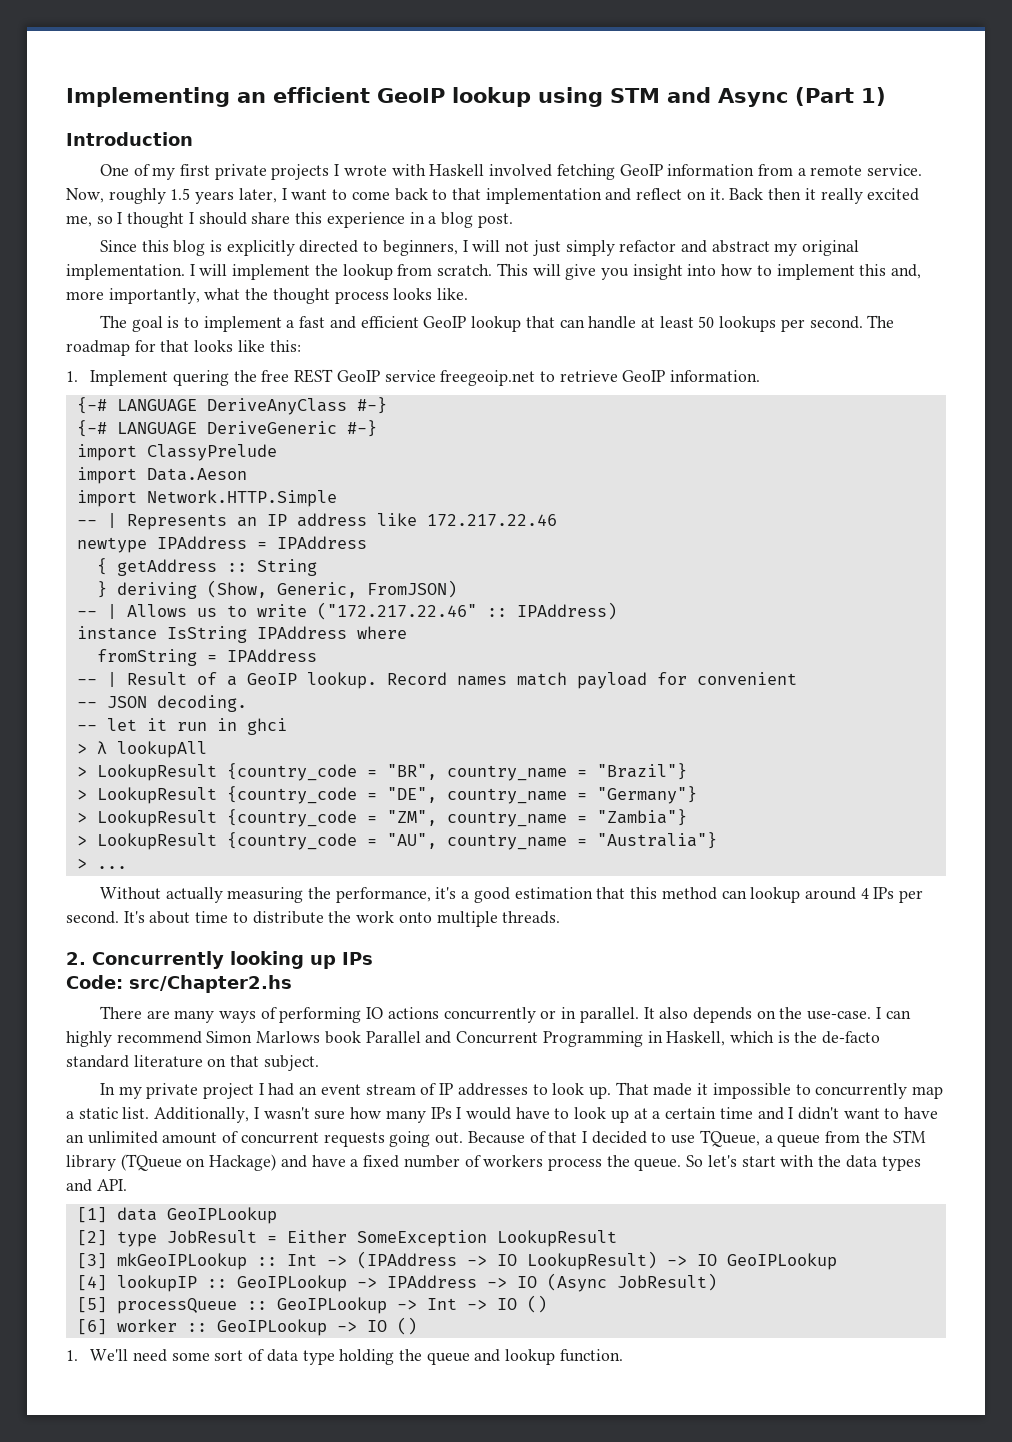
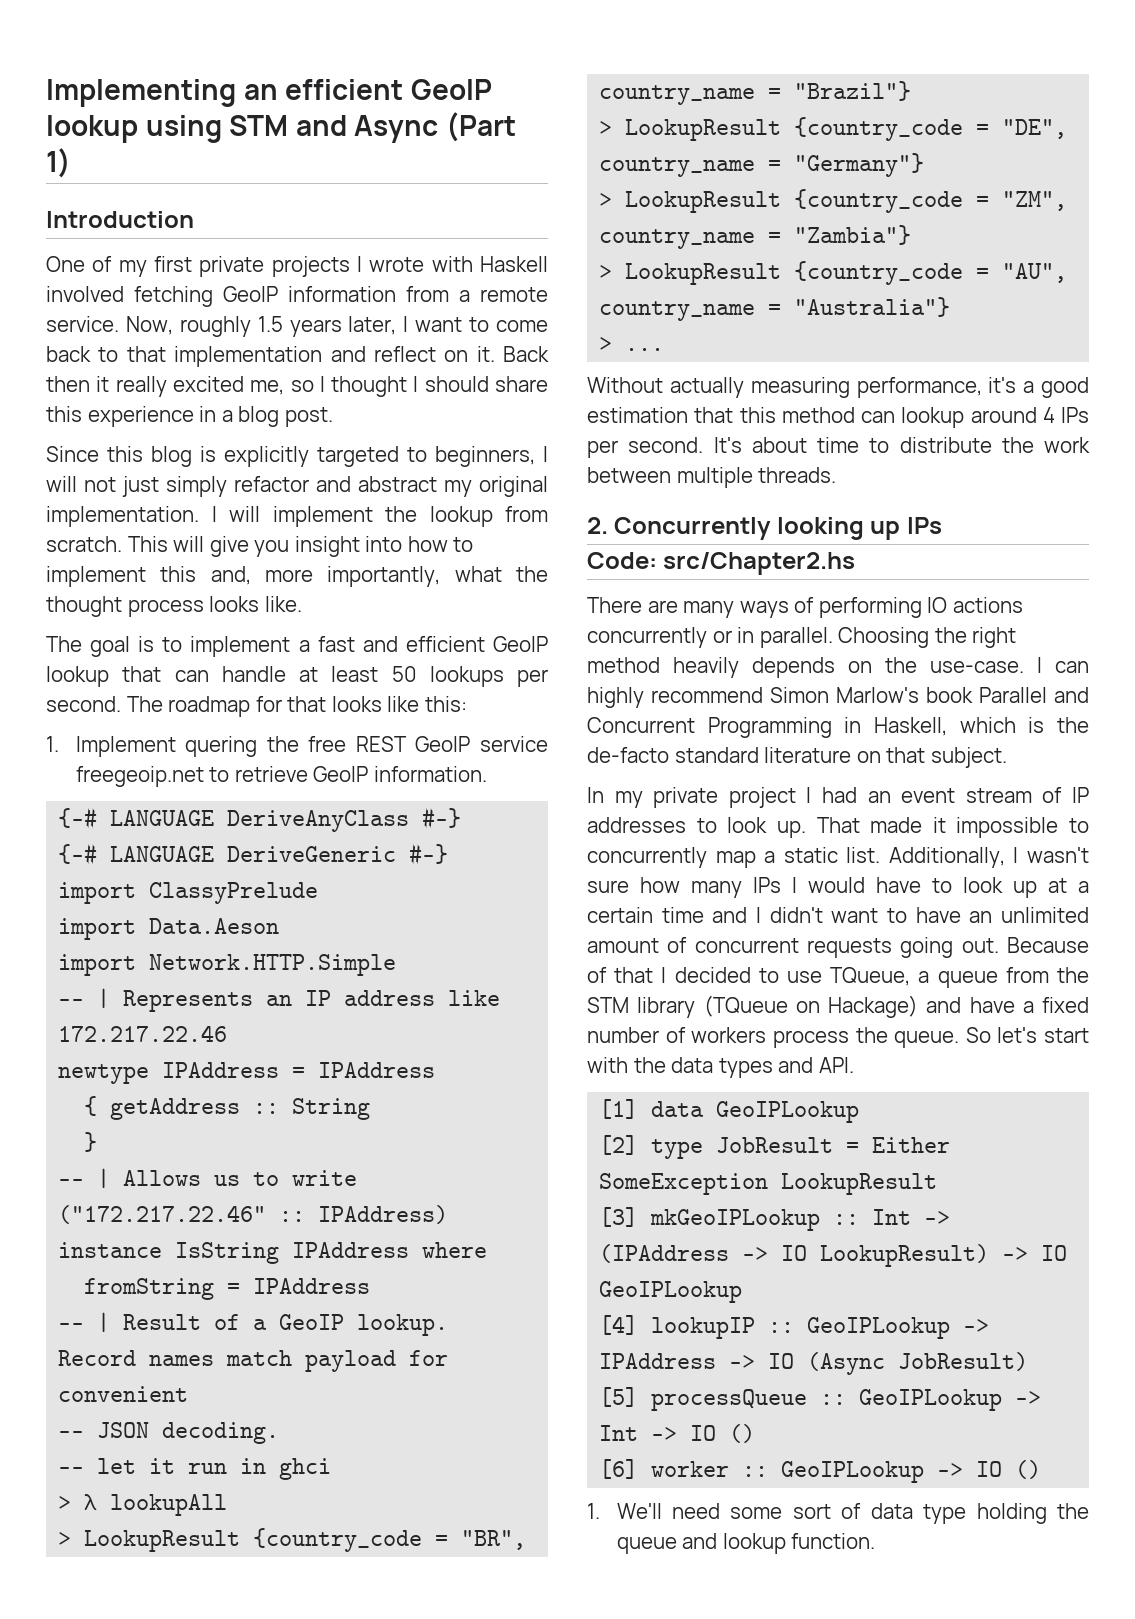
[299,240,359,253] directed -> [317,446,399,467] targeted
[116,580,457,599] deriving (Show, Generic, FromJSON) -> (98, 1142) none
[307,887,331,899] the -> (850, 387) none
[398,912,432,923] onto -> [587,467,671,483] between
[643,1007,689,1019] It also -> [838,627,1017,648] [587,657,739,678] Choosing the right method heavily
[256,1031,321,1043] Marlows -> [836,687,919,703] Marlow's

